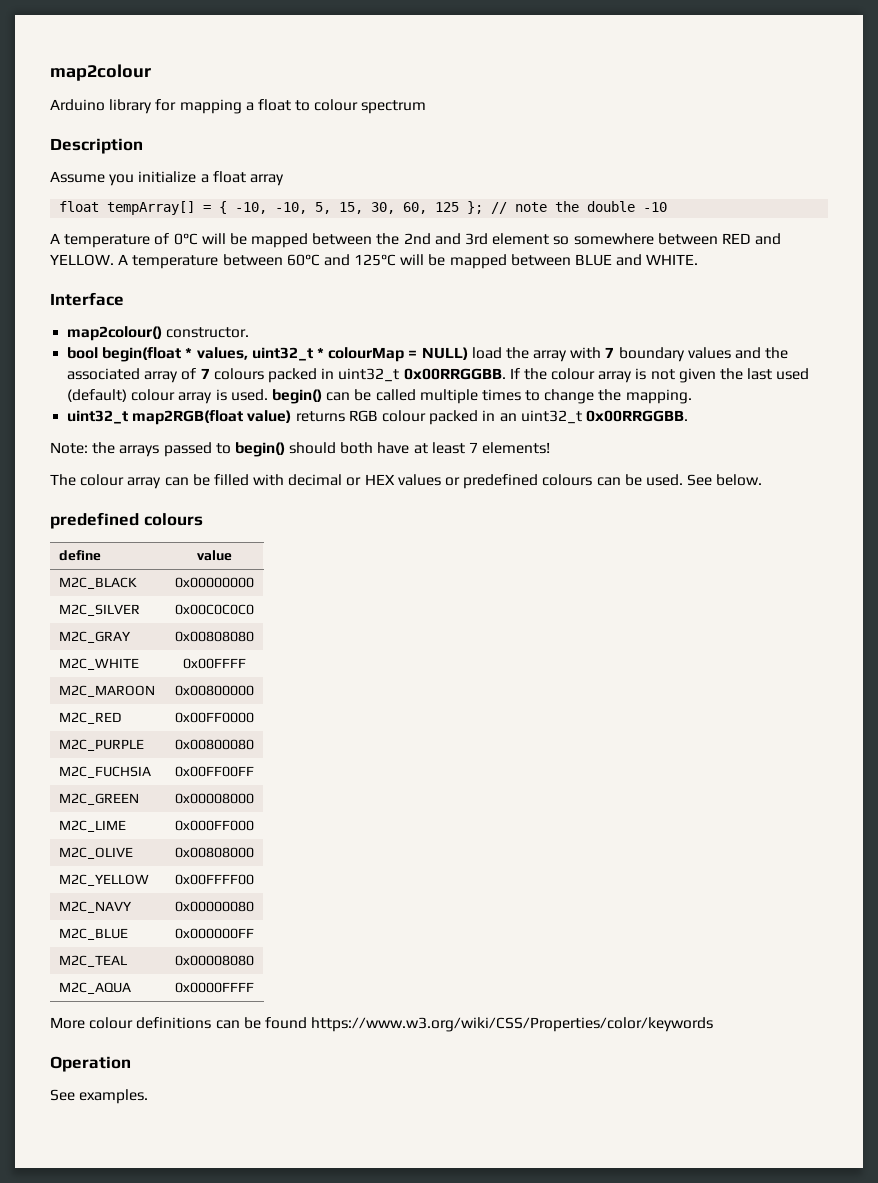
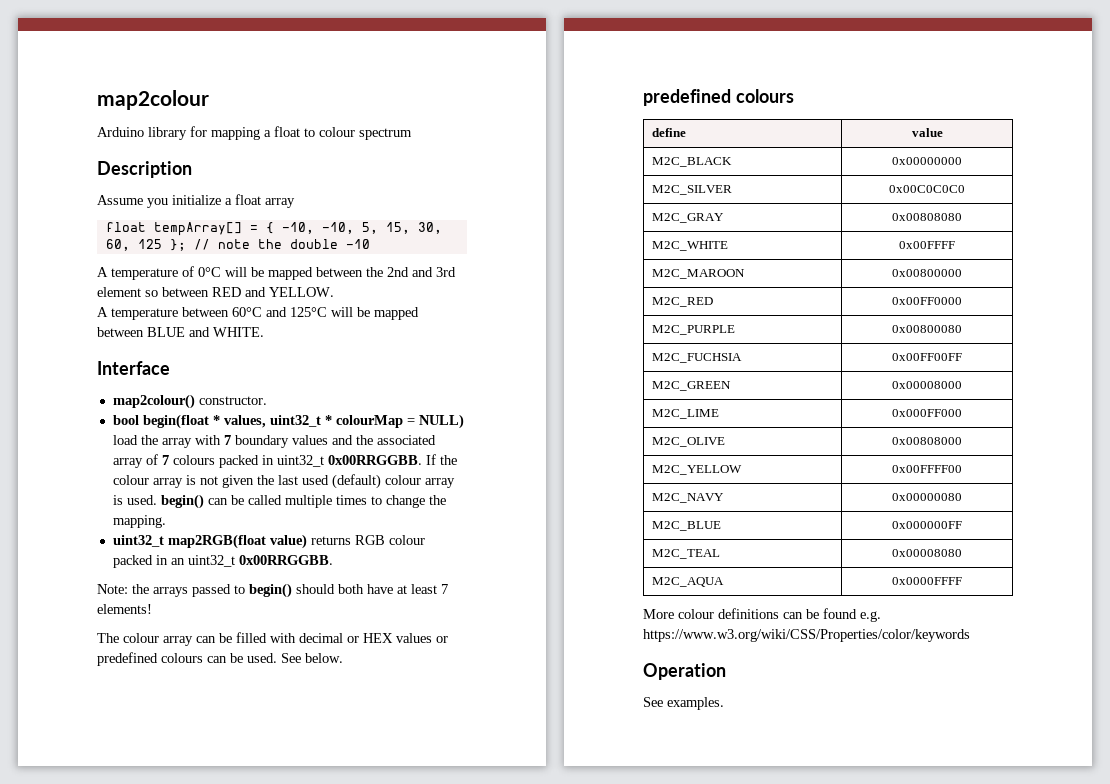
[573,233,654,245] somewhere -> (158, 293) none
(114, 260) none -> (334, 292) //
(307, 1023) none -> [860,611,881,622] e.g.

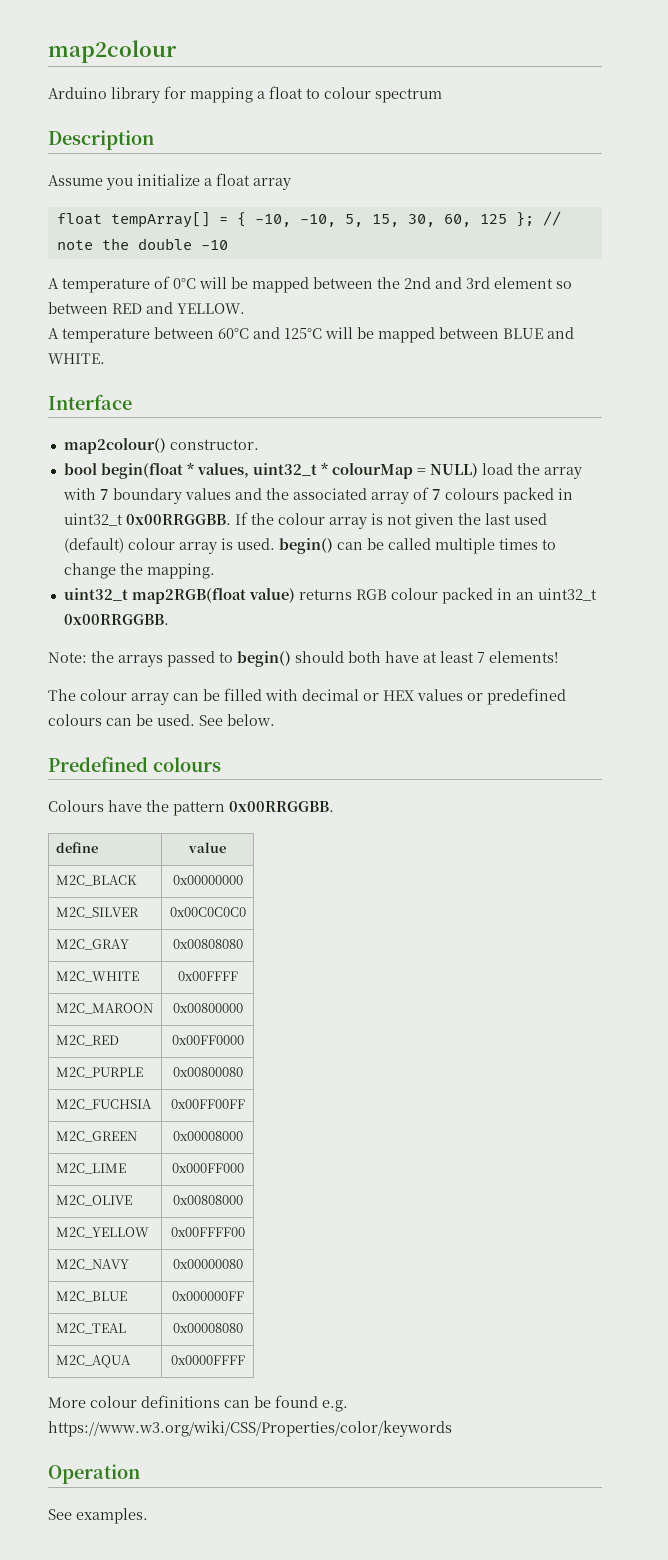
[643,89,794,106] predefined colours -> [48,756,221,772] [48,800,334,816] Predefined colours // Colours have the pattern 0x00RRGGBB.

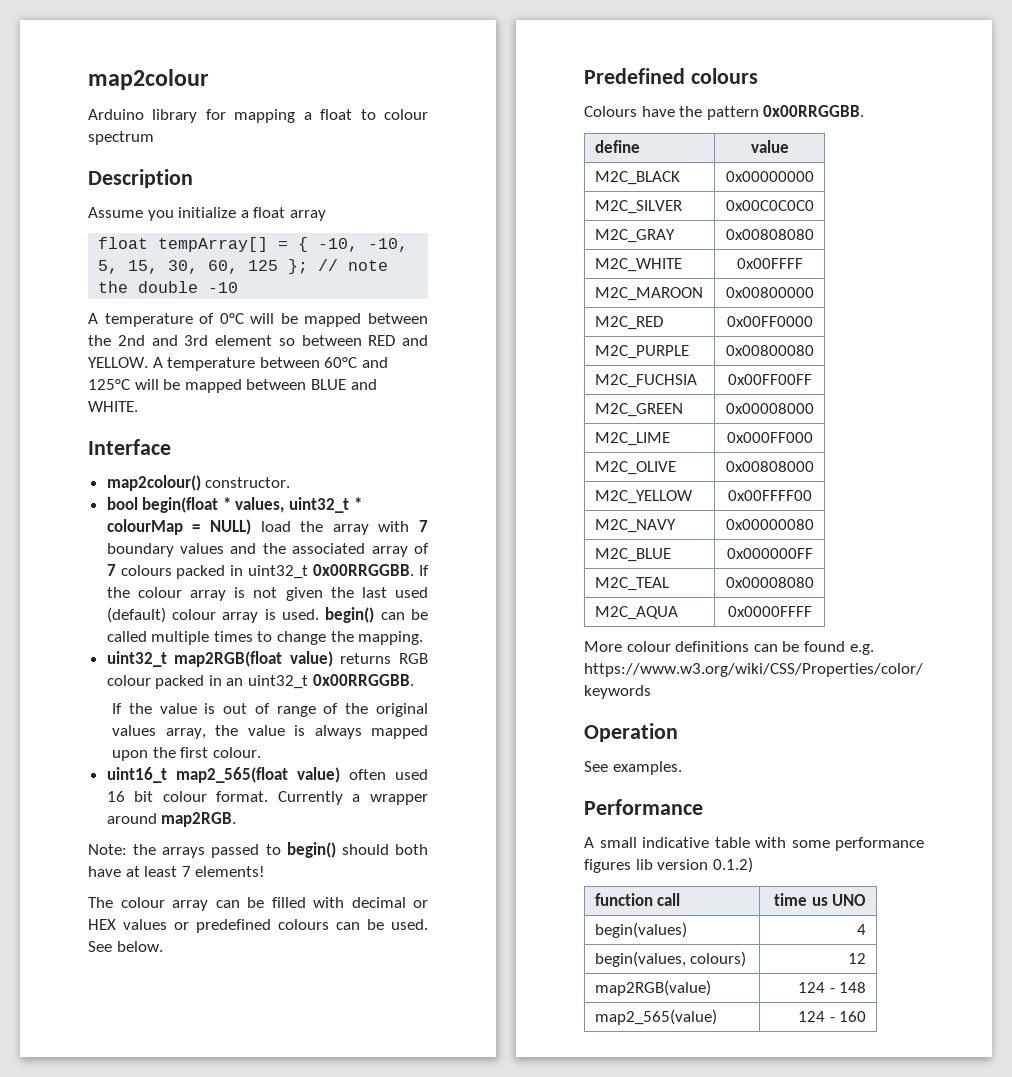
(245, 308) // -> (148, 362) none
(169, 619) none -> [112,703,428,717] [112,725,428,739] [112,747,261,761] [106,767,428,783] [106,791,428,805] [106,812,237,827] // If the value is out of range of the original values array, the value is always mapped upon the first colour. // uint16_t map2_565(float value) often used 16 bit colour format. Currently a wrapper around map2RGB.
(148, 1516) none -> [584,799,703,815] [584,837,924,851] [584,857,753,873] [594,893,681,906] [774,893,867,906] [594,922,687,938] [857,924,867,935] [594,951,747,967] [848,953,867,964] [594,980,711,996] [798,982,867,993] [594,1009,717,1025] [798,1011,867,1022] // Performance // A small indicative table with some performance figures lib version 0.1.2) // function call | time us UNO // begin(values) | 4 // begin(values, colours) | 12 // map2RGB(value) | 124 - 148 // map2_565(value) | 124 - 160

